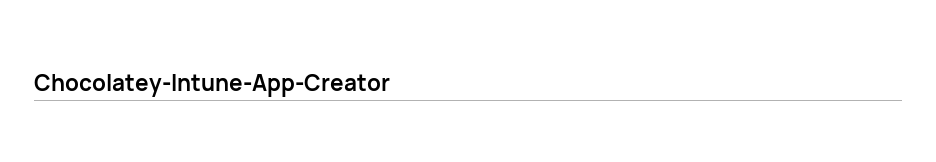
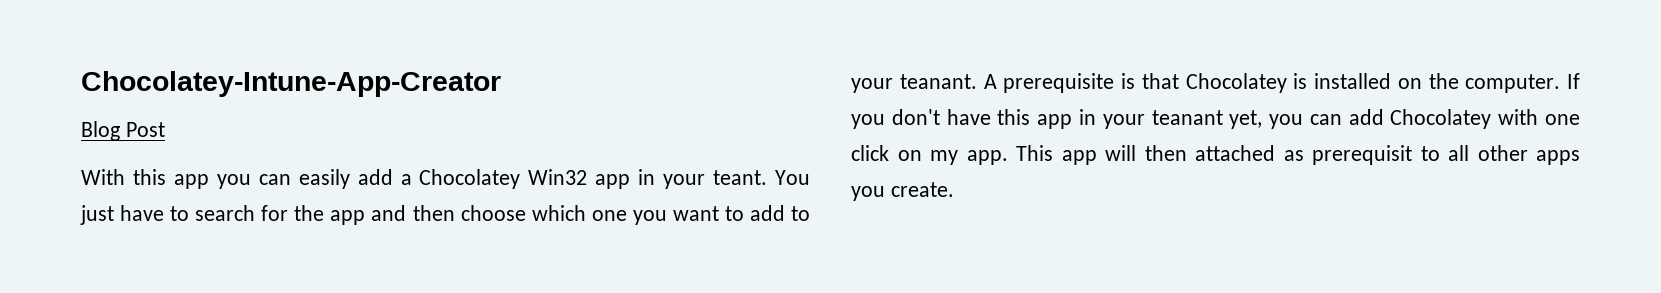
(390, 85) none -> [81,121,165,141] [81,169,811,189] [80,205,810,225] [851,73,1580,93] [851,109,1580,129] [851,145,1580,165] [851,182,954,201] // Blog Post // With this app you can easily add a Chocolatey Win32 app in your teant. You just have to search for the app and then choose which one you want to add to your teanant. A prerequisite is that Chocolatey is installed on the computer. If you don't have this app in your teanant yet, you can add Chocolatey with one click on my app. This app will then attached as prerequisit to all other apps you create.

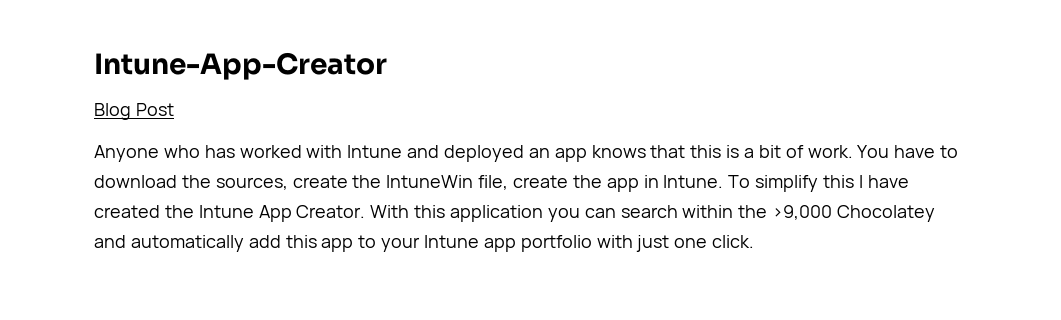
[81,71,501,97] Chocolatey-Intune-App-Creator -> [94,52,387,80] Intune-App-Creator
(165, 129) none -> [94,145,959,162] [94,175,909,192] [94,205,366,222] Anyone who has worked with Intune and deployed an app knows that this is a bit of work. You have to download the sources, create the IntuneWin file, create the app in Intune. To simplify this I have created the Intune App Creator.
[173,169,811,189] [80,205,810,225] [851,73,1580,93] [851,109,1580,129] [851,145,1580,165] [851,182,954,201] app you can easily add a Chocolatey Win32 app in your teant. You just have to search for the app and then choose which one you want to add to your teanant. A prerequisite is that Chocolatey is installed on the computer. If you don't have this app in your teanant yet, you can add Chocolatey with one click on my app. This app will then attached as prerequisit to all other apps you create. -> [450,205,936,222] [94,235,755,252] application you can search within the >9,000 Chocolatey and automatically add this app to your Intune app portfolio with just one click.

